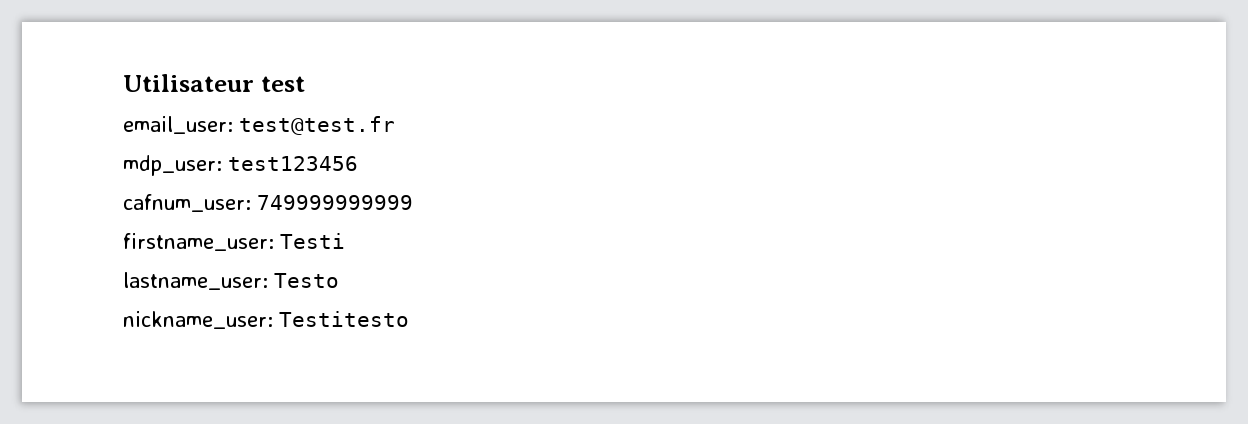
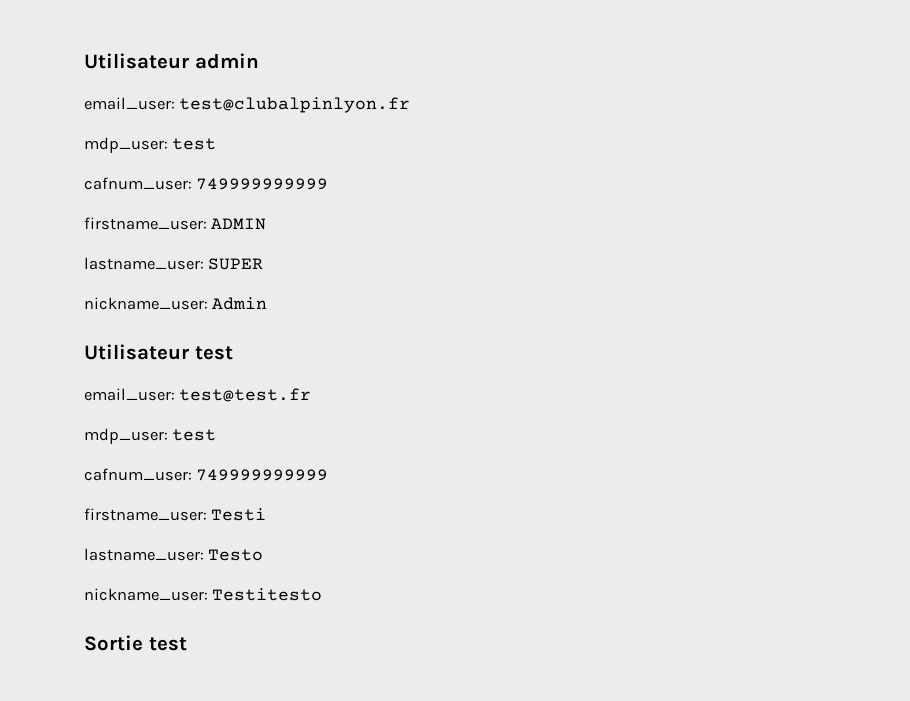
[123,74,254,92] Utilisateur -> [84,53,259,69] [84,97,411,113] [84,137,217,153] [84,177,329,190] [84,217,267,230] [84,257,264,270] [84,297,268,310] [84,344,189,360] Utilisateur admin // email_user: test@clubalpinlyon.fr // mdp_user: test // cafnum_user: 749999999999 // firstname_user: ADMIN // lastname_user: SUPER // nickname_user: Admin // Utilisateur
[228,156,358,171] test123456 -> [172,429,217,441] test
(409, 319) none -> [84,635,187,651] // Sortie test

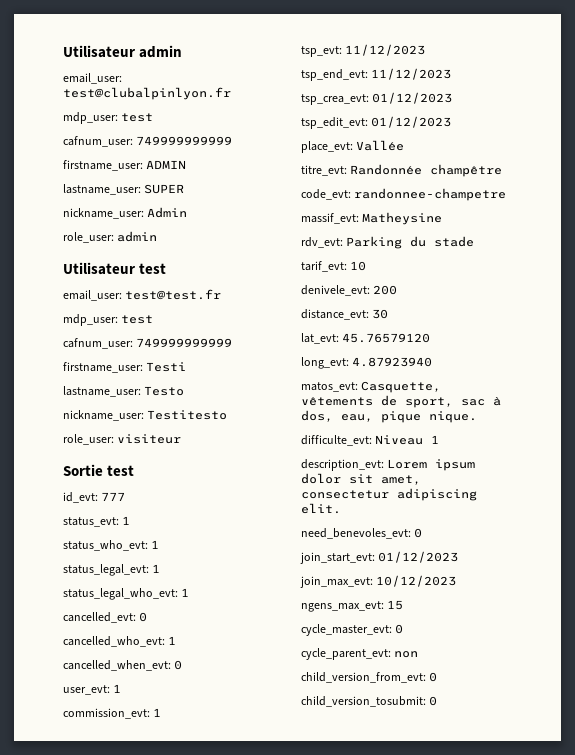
(268, 303) none -> [63,231,158,243] // role_user: admin
(323, 594) none -> [63,434,182,445] // role_user: visiteur
(187, 644) none -> [63,492,126,503] [63,516,131,527] [63,540,160,551] [63,564,161,576] [63,588,190,600] [63,612,148,623] [63,636,177,647] [63,660,183,671] [63,684,122,695] [63,708,162,719] [301,44,426,57] [301,68,452,81] [301,92,453,105] [301,116,452,129] [301,140,405,153] [301,164,503,177] [301,188,507,201] [301,212,443,225] [301,236,475,249] [301,261,367,272] [301,285,398,296] [301,309,389,320] [301,333,431,344] [301,357,433,369] [301,381,442,393] [301,395,501,408] [301,410,477,423] [301,435,440,446] [301,459,476,471] [301,473,421,485] [301,488,477,501] [301,503,341,514] [301,528,423,539] [300,551,459,564] [300,575,457,588] [301,600,404,612] [301,624,404,636] [301,648,419,660] [301,672,438,683] [301,696,438,707] // id_evt: 777 // status_evt: 1 // status_who_evt: 1 // status_legal_evt: 1 // status_legal_who_evt: 1 // cancelled_evt: 0 // cancelled_who_evt: 1 // cancelled_when_evt: 0 // user_evt: 1 // commission_evt: 1 // tsp_evt: 11/12/2023 // tsp_end_evt: 11/12/2023 // tsp_crea_evt: 01/12/2023 // tsp_edit_evt: 01/12/2023 // place_evt: Vallée // titre_evt: Randonnée champêtre // code_evt: randonnee-champetre // massif_evt: Matheysine // rdv_evt: Parking du stade // tarif_evt: 10 // denivele_evt: 200 // distance_evt: 30 // lat_evt: 45.76579120 // long_evt: 4.87923940 // matos_evt: Casquette, vêtements de sport, sac à dos, eau, pique nique. // difficulte_evt: Niveau 1 // description_evt: Lorem ipsum dolor sit amet, consectetur adipiscing elit. // need_benevoles_evt: 0 // join_start_evt: 01/12/2023 // join_max_evt: 10/12/2023 // ngens_max_evt: 15 // cycle_master_evt: 0 // cycle_parent_evt: non // child_version_from_evt: 0 // child_version_tosubmit: 0

